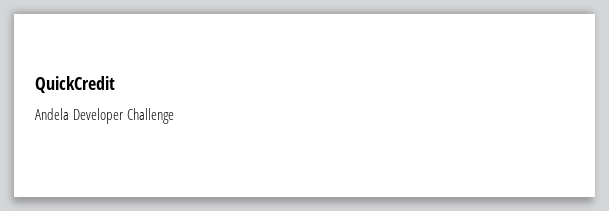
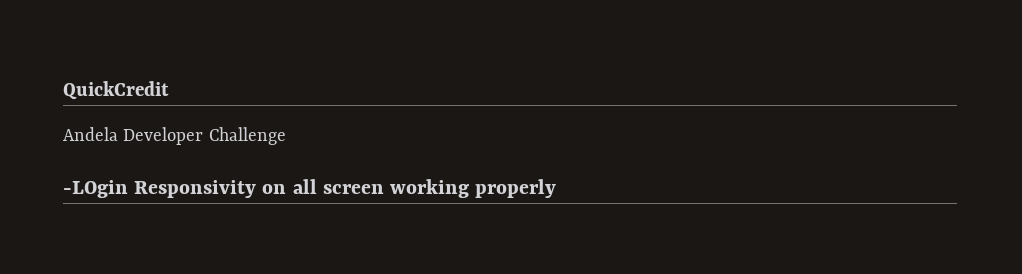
(175, 116) none -> [63,179,557,198] // -LOgin Responsivity on all screen working properly

